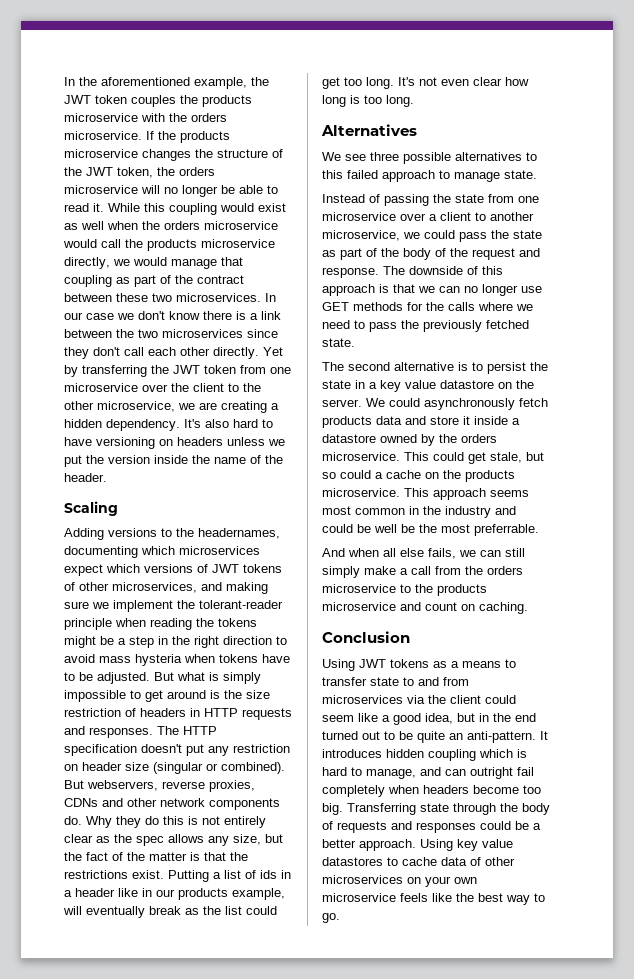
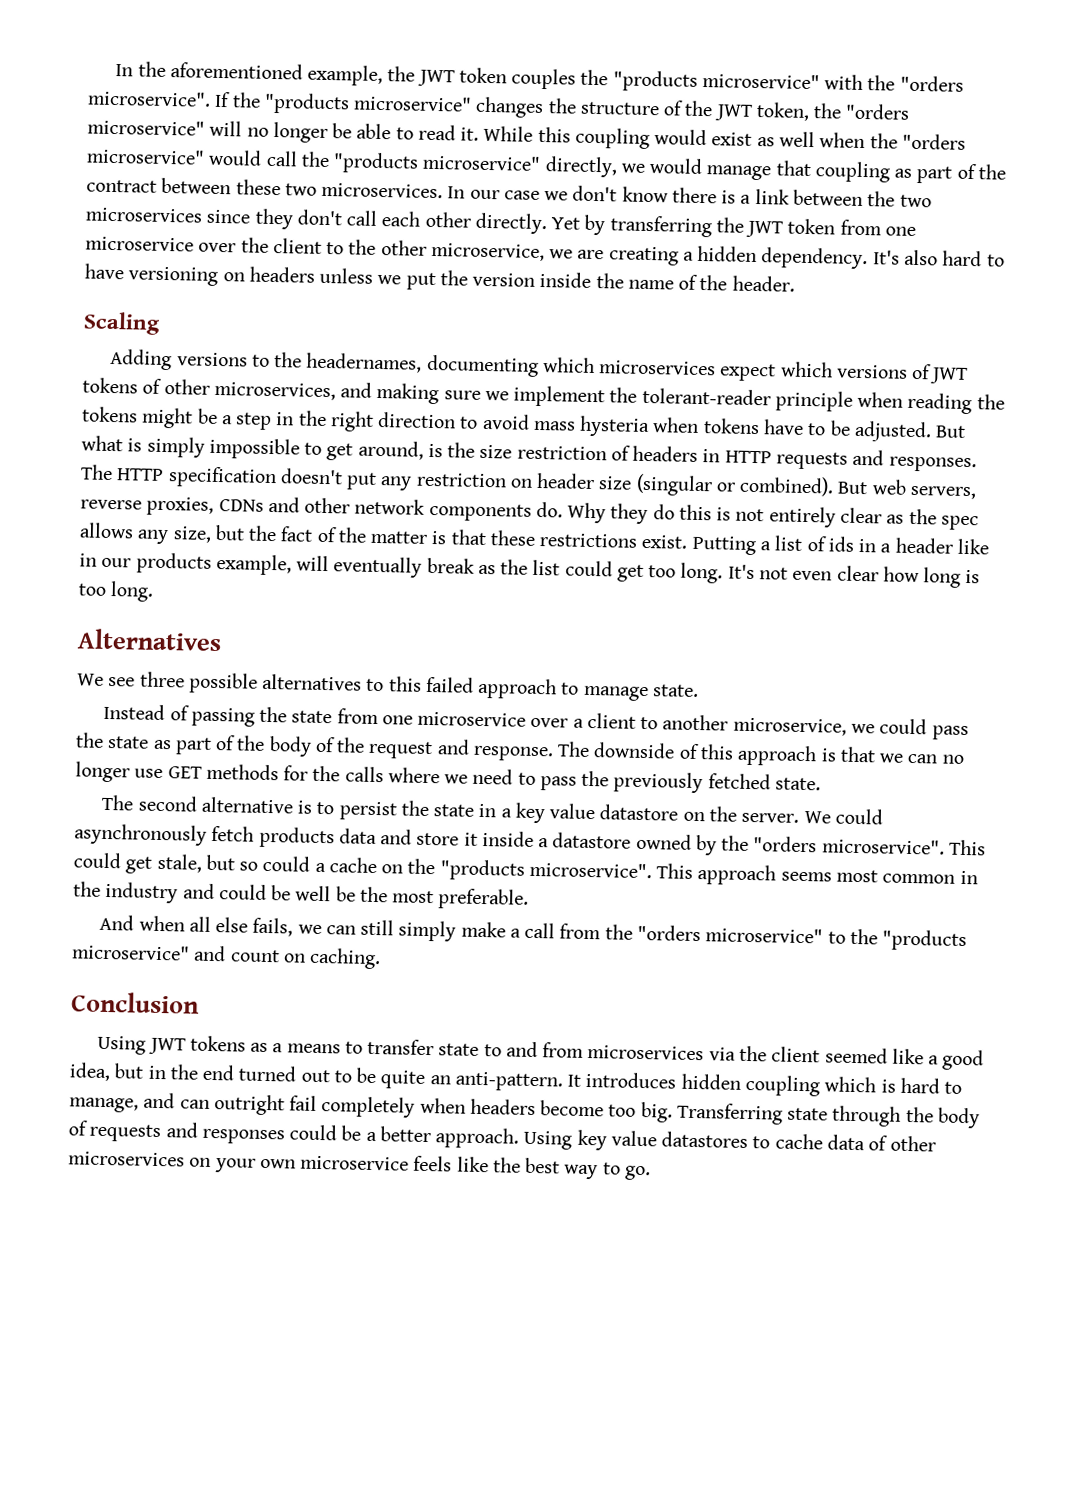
[202,95,252,107] [64,113,227,122] [64,131,230,143] [64,149,138,158] products microservice with the orders microservice. If the products microservice -> [612,70,964,92] [87,90,473,115] "products microservice" with the "orders microservice". If the "products microservice"
[179,167,215,176] [64,185,138,194] orders microservice -> [845,103,911,120] [87,119,205,136] "orders microservice"
[164,221,278,230] orders microservice -> [901,133,966,150] [86,148,205,165] "orders microservice"
[147,239,275,251] products microservice -> [333,152,542,174] "products microservice"
[167,690,206,699] around -> [357,440,424,460] around,
[87,780,158,791] webservers, -> [871,479,976,500] web servers,
[230,852,248,861] the -> [489,530,536,546] these
[461,434,497,443] [322,452,400,461] orders microservice. -> [753,836,945,855] "orders microservice".
[465,470,515,482] [322,488,400,497] products microservice. -> [439,859,652,881] "products microservice".
[474,524,539,536] preferrable. -> [438,888,530,910] preferable.
[487,566,523,575] [322,584,487,596] [322,602,396,611] orders microservice to the products microservice -> [636,924,968,952] [72,944,190,961] "orders microservice" to the "products microservice"
[485,695,516,704] [322,715,354,722] could seem -> [824,1047,888,1064] seemed

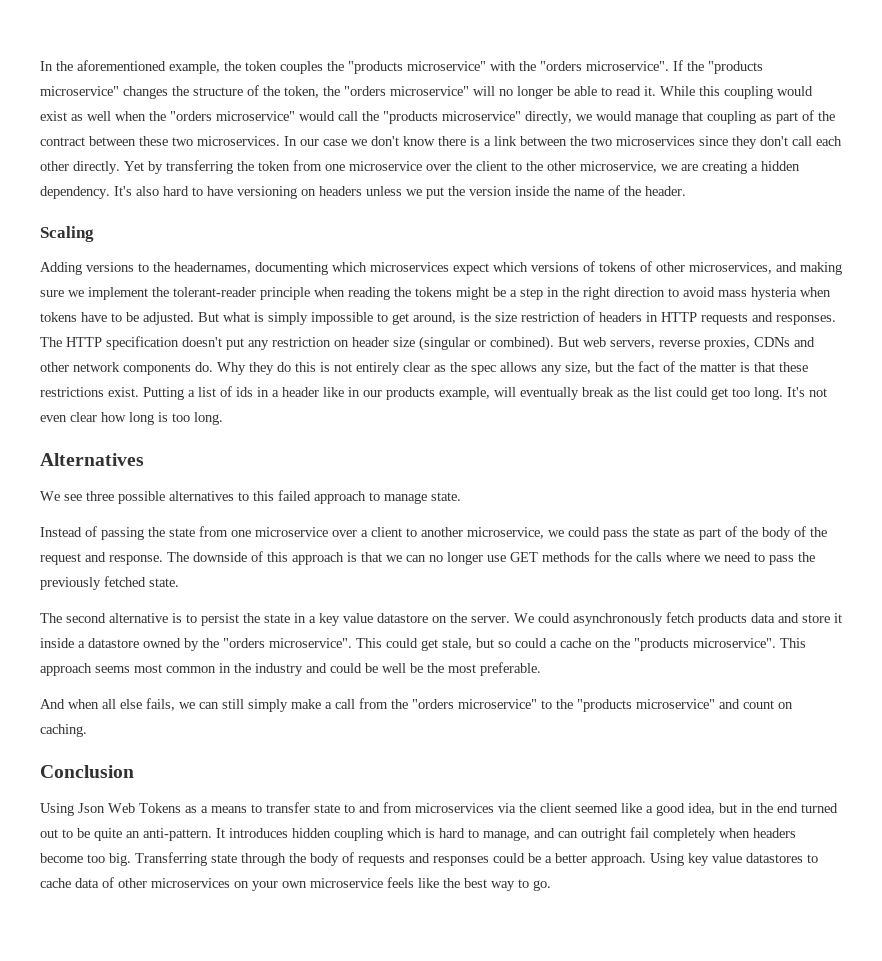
[416,69,455,87] JWT -> (241, 66) none
[713,104,753,121] JWT -> (280, 91) none
[745,220,784,238] JWT -> (254, 166) none
[929,367,969,384] JWT -> (595, 266) none
[147,1035,246,1055] JWT tokens -> [78,803,181,813] Json Web Tokens

